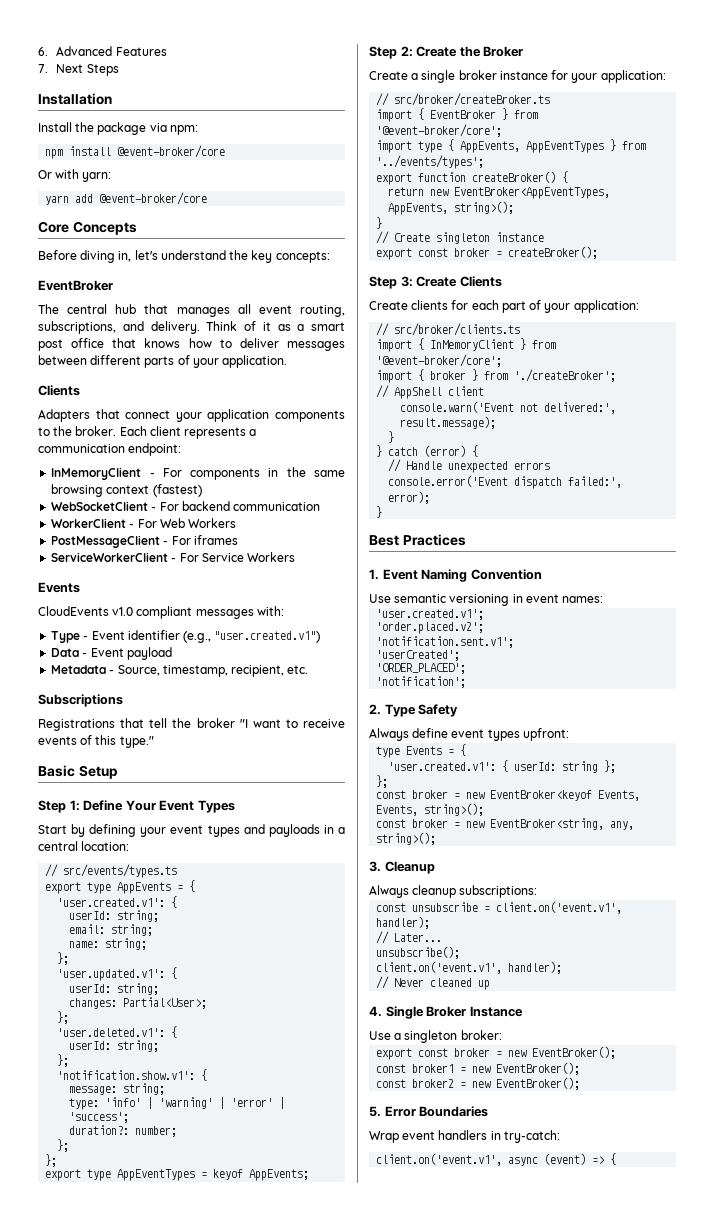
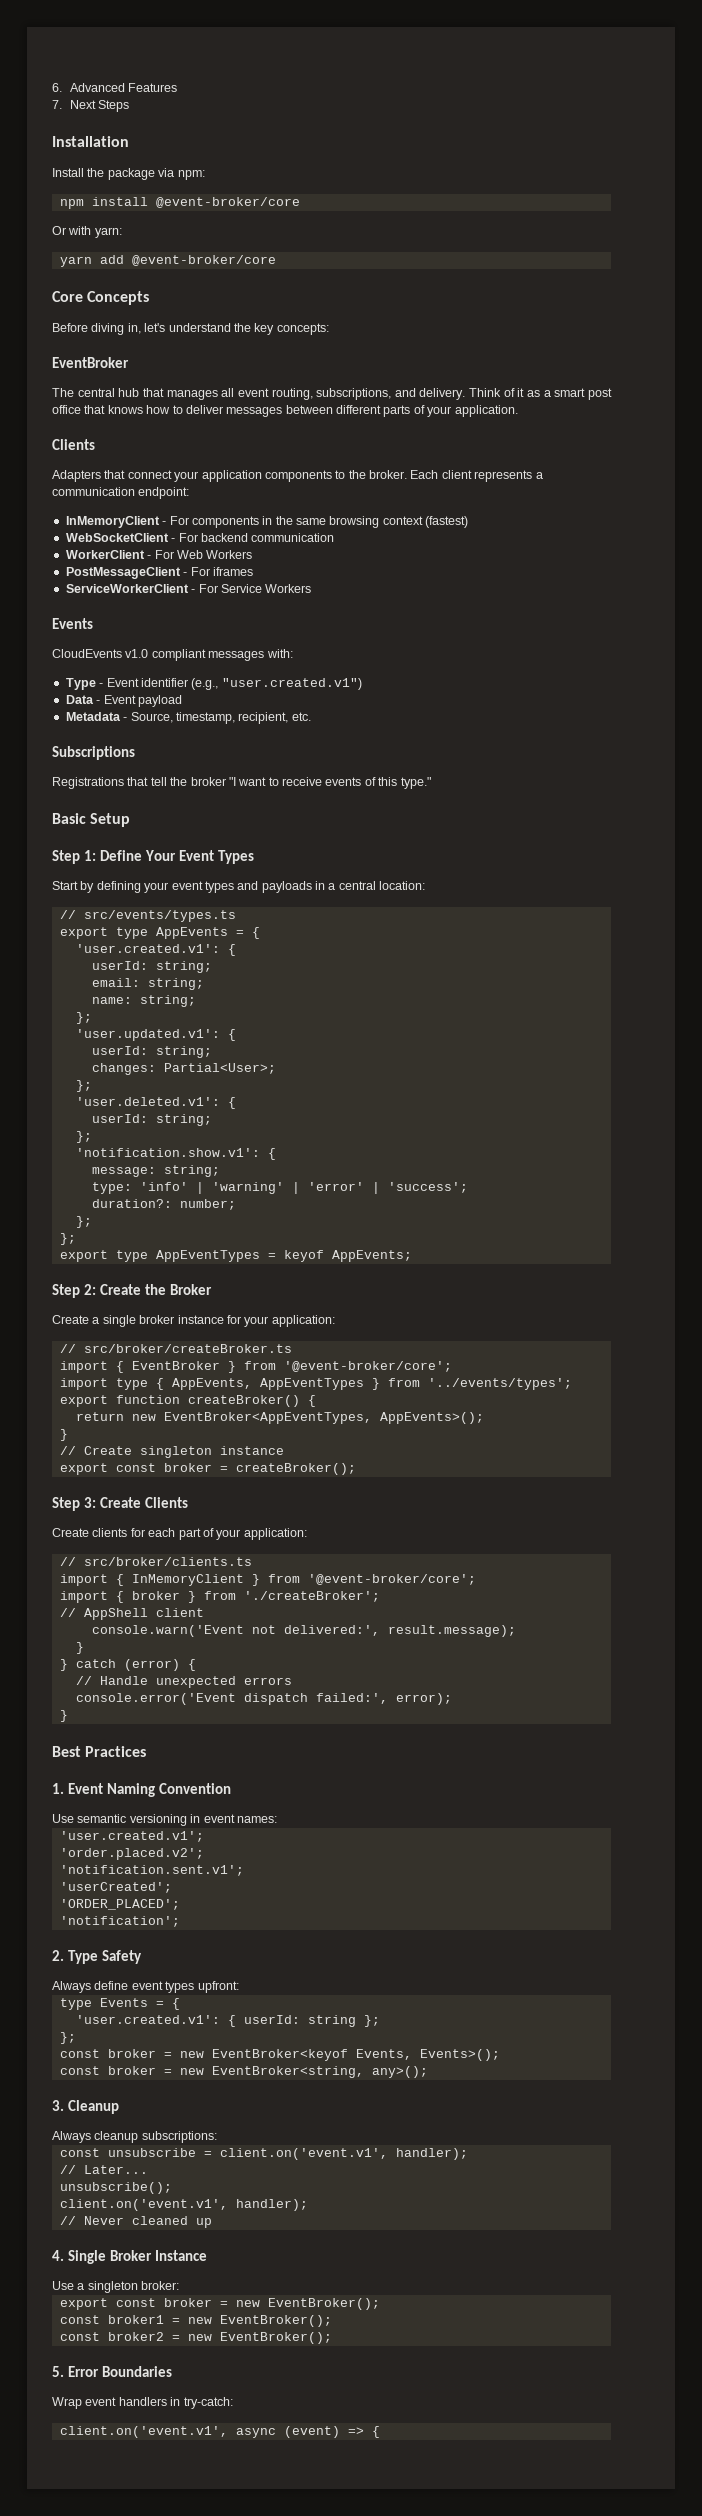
[388,201,515,215] AppEvents, string>(); -> [379,1412,484,1424] AppEvents>();
[376,803,485,816] Events, string>(); -> [419,2049,500,2061] Events>();
[610,821,635,830] [376,832,437,845] any, string>(); -> [371,2066,428,2078] any>();

